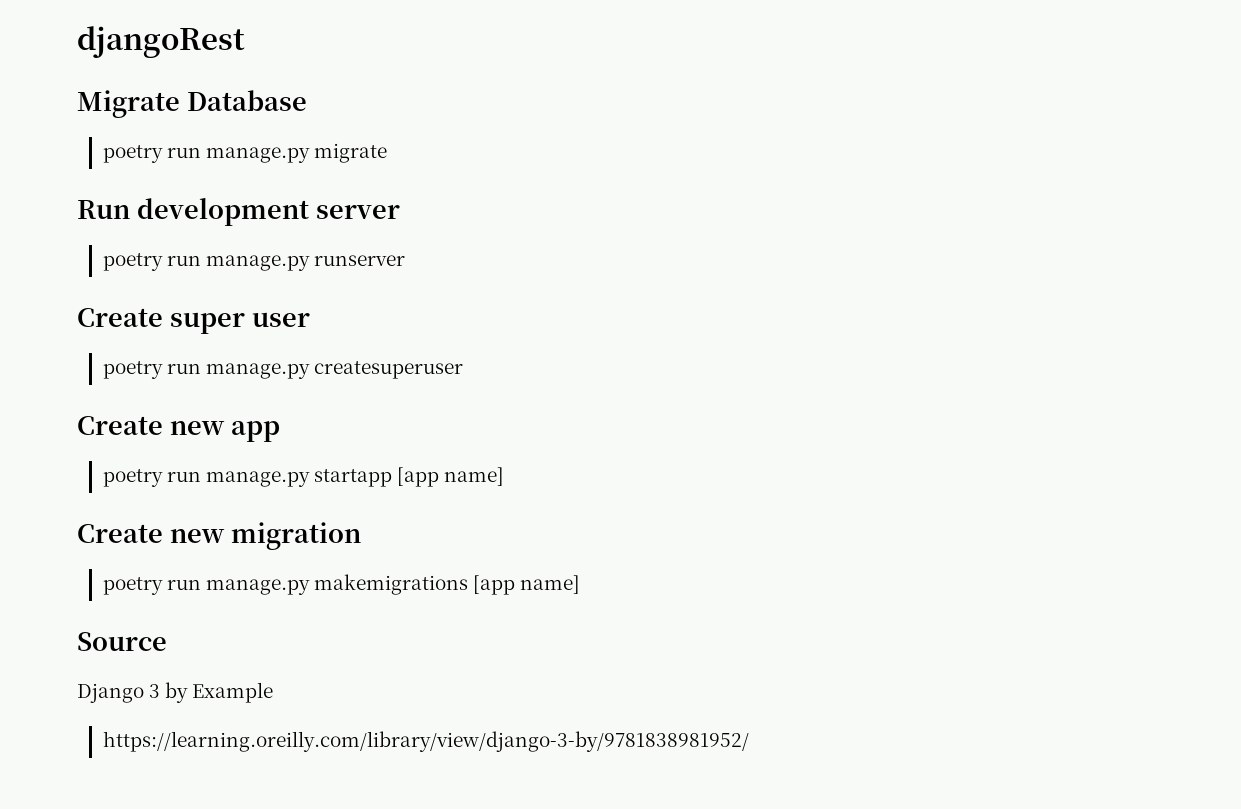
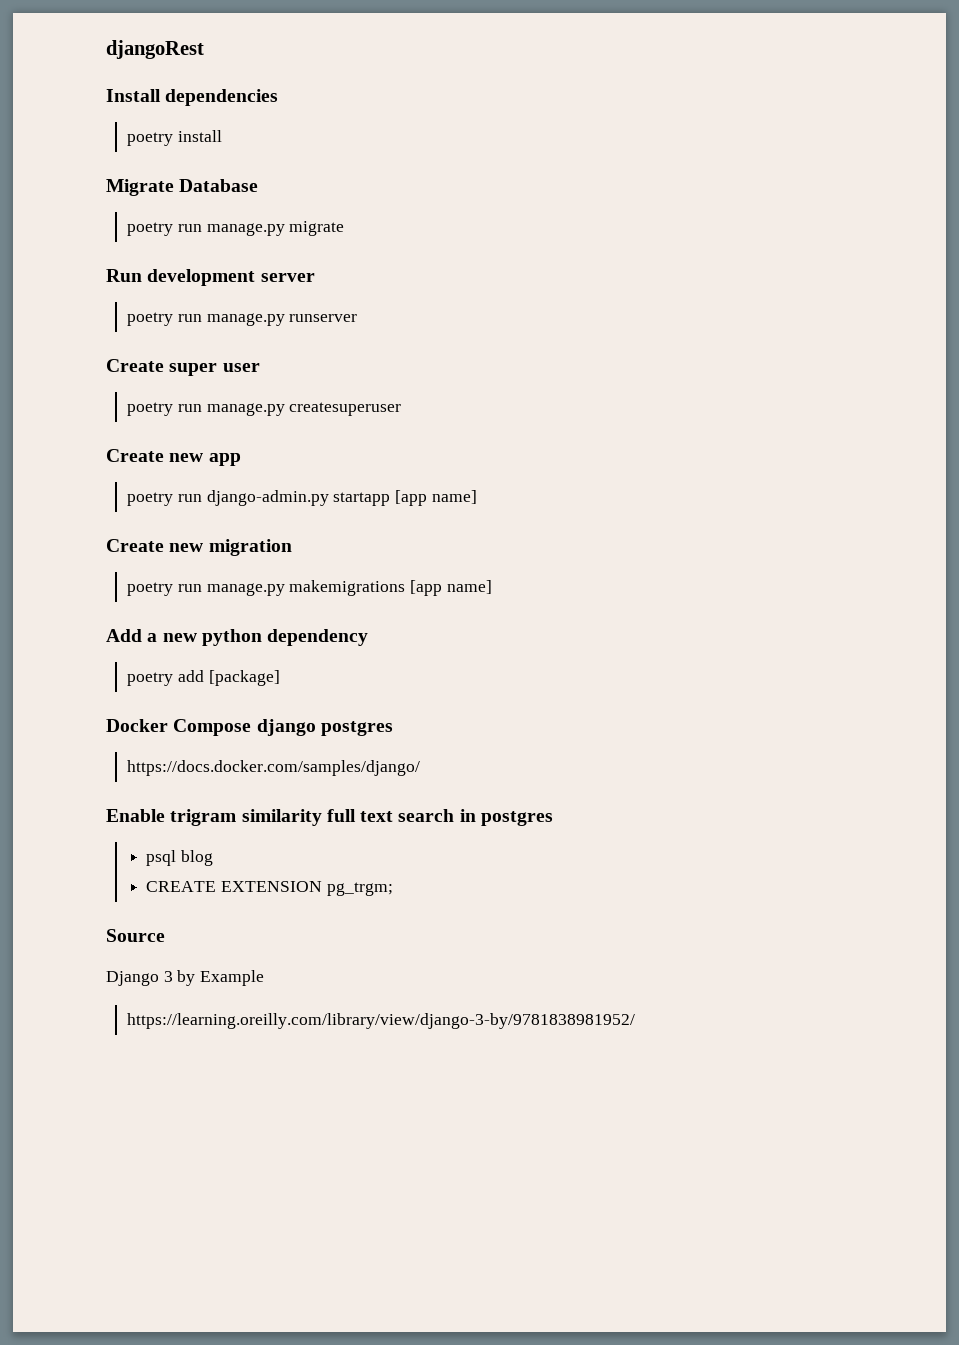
(245, 42) none -> [106,89,279,106] [127,130,222,146] // Install dependencies // poetry install
[205,471,310,487] manage.py -> [206,490,329,506] django-admin.py
(581, 584) none -> [106,629,369,646] [127,670,280,686] [106,719,393,736] [127,760,421,776] [106,809,553,826] [146,850,214,866] [146,881,393,896] // Add a new python dependency // poetry add [package] // Docker Compose django postgres // https://docs.docker.com/samples/django/ // Enable trigram similarity full text search in postgres // psql blog // CREATE EXTENSION pg_trgm;

